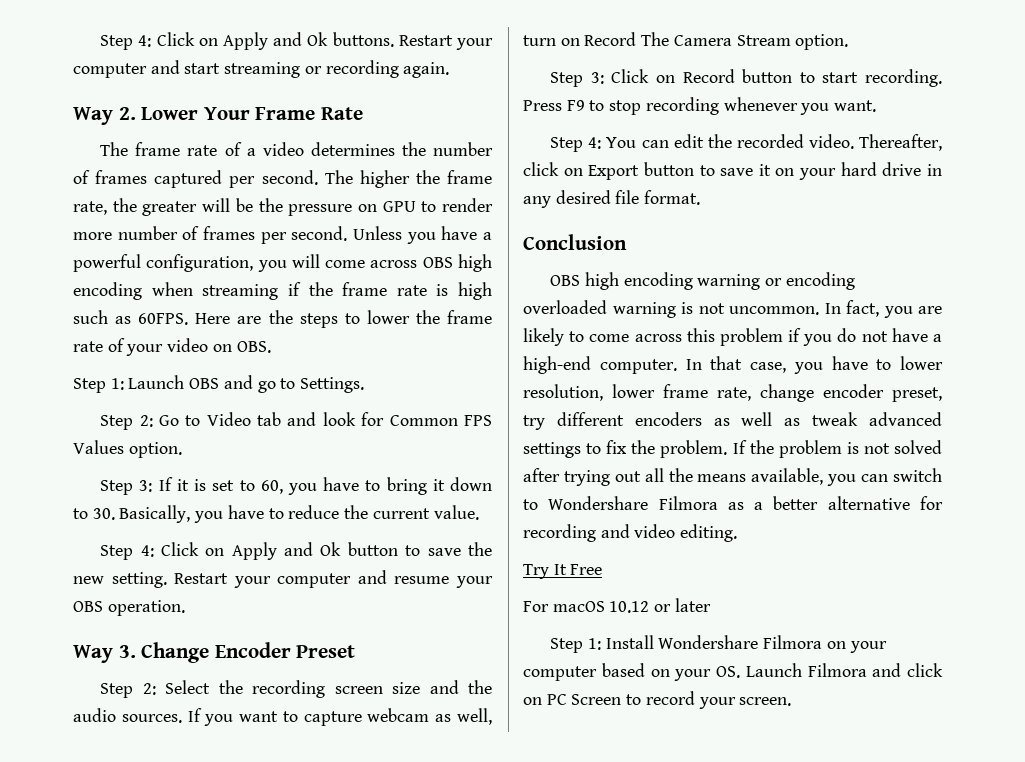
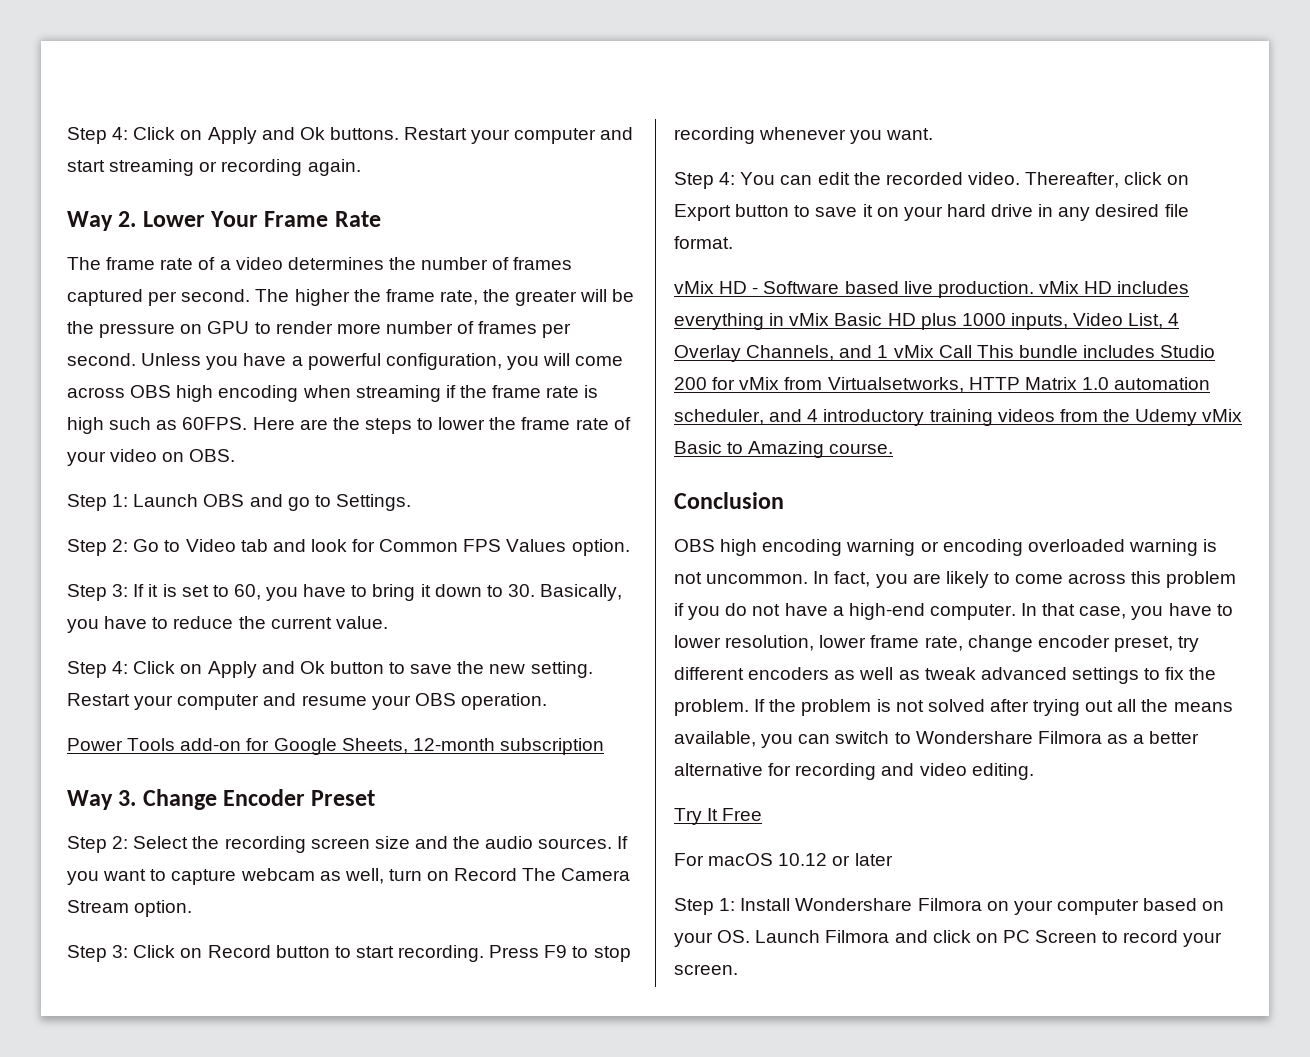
(185, 608) none -> [67,738,604,755] // Power Tools add-on for Google Sheets, 12-month subscription
(701, 197) none -> [674,281,1190,298] [674,313,1180,330] [674,345,1216,362] [674,377,1211,393] [674,409,1243,426] [674,441,894,458] // vMix HD - Software based live production. vMix HD includes everything in vMix Basic HD plus 1000 inputs, Video List, 4 Overlay Channels, and 1 vMix Call This bundle includes Studio 200 for vMix from Virtualsetworks, HTTP Matrix 1.0 automation scheduler, and 4 introductory training videos from the Udemy vMix Basic to Amazing course.

